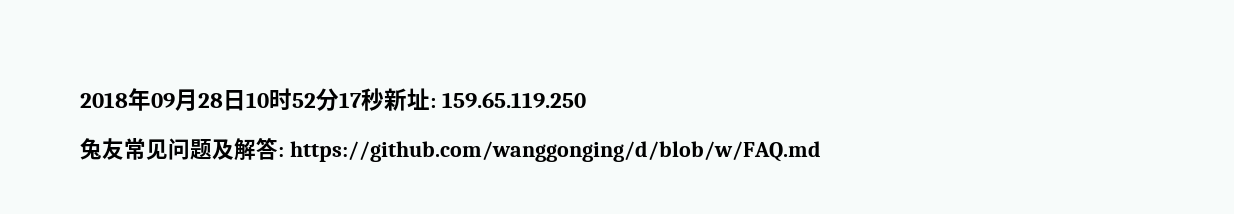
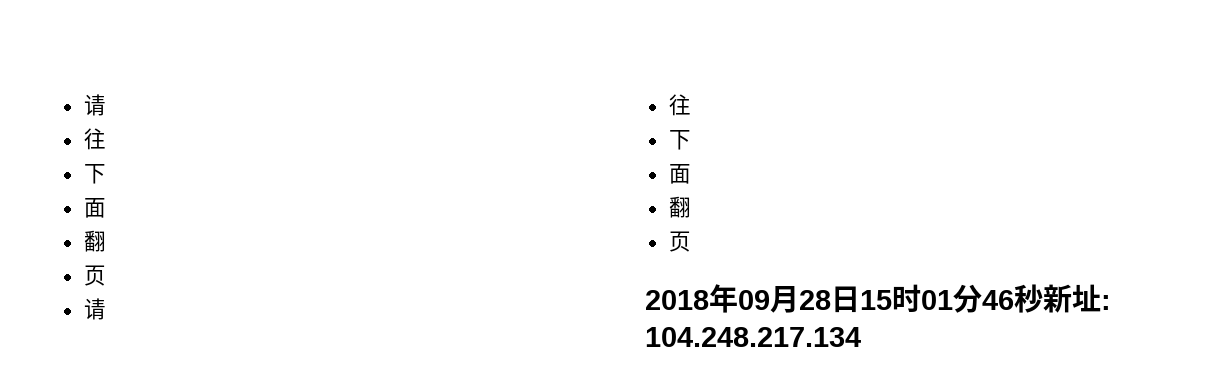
(80, 100) none -> [83,94,106,116] [83,128,106,150] [83,164,106,184] [83,198,106,218] [83,230,106,252] [83,265,106,286] [83,298,106,320] [668,94,691,116] [668,130,691,150] [668,164,691,184] [668,196,691,218] [668,231,691,252] 请 // 往 // 下 // 面 // 翻 // 页 // 请 // 往 // 下 // 面 // 翻 // 页 //
[246,88,587,111] [80,137,821,162] 10时52分17秒新址: 159.65.119.250 // 兔友常见问题及解答: https://github.com/wanggonging/d/blob/w/FAQ.md -> [860,284,1111,313] [645,327,861,347] 15时01分46秒新址: 104.248.217.134

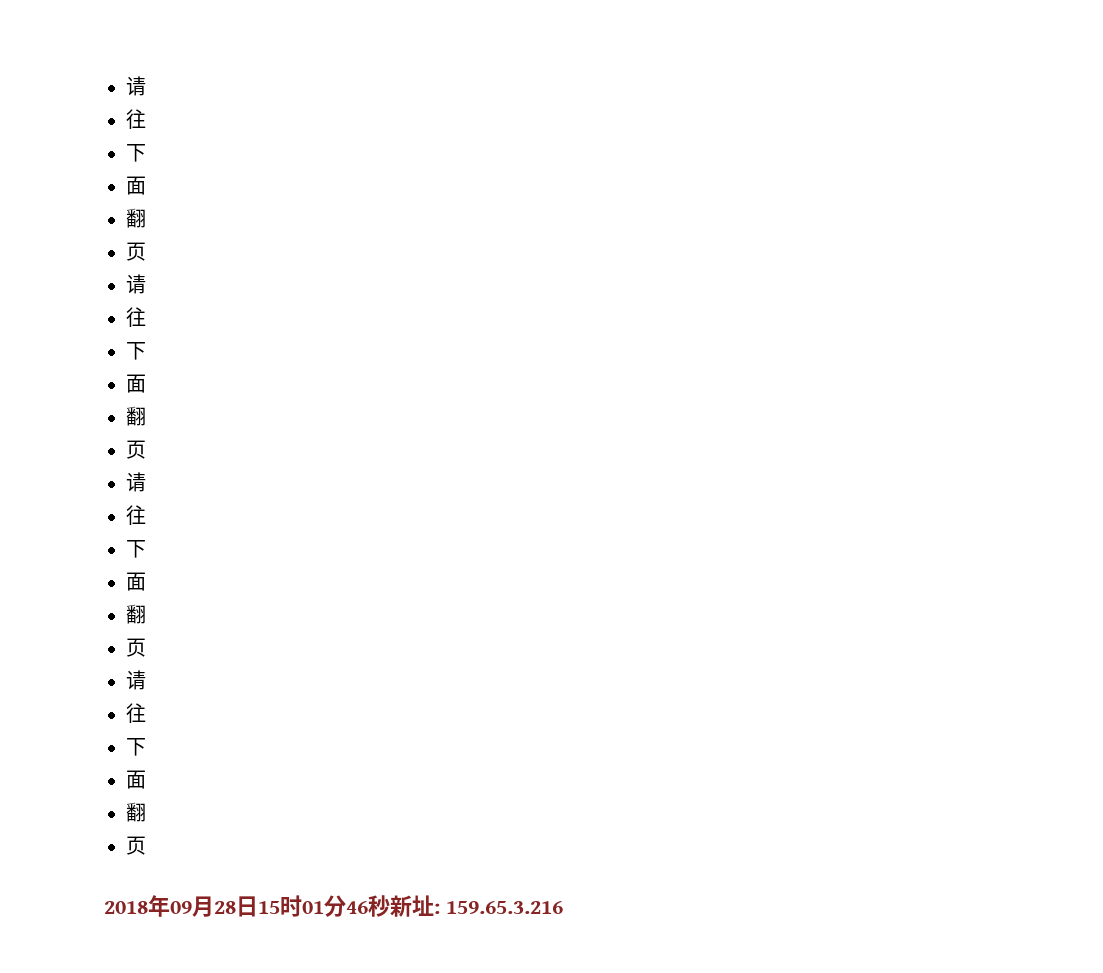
[83,94,106,116] [83,128,106,150] [83,164,106,184] [83,198,106,218] [83,230,106,252] [83,265,106,286] [83,298,106,320] [668,94,691,116] [668,130,691,150] [668,164,691,184] [668,196,691,218] [668,231,691,252] 请 // 往 // 下 // 面 // 翻 // 页 // 请 // 往 // 下 // 面 // 翻 // 页 -> [126,76,146,96] [126,109,146,129] [126,144,146,162] [126,176,146,195] [126,208,146,228] [126,242,146,261] [126,274,146,294] [126,307,146,327] [126,342,146,360] [126,374,146,393] [126,406,146,426] [126,440,146,459] [126,472,146,492] [126,505,146,525] [126,540,146,558] [126,572,146,591] [126,604,146,624] [126,638,146,657] [126,670,146,690] [126,703,146,723] [126,738,146,756] [126,770,146,789] [126,802,146,822] [126,836,146,855] 请 // 往 // 下 // 面 // 翻 // 页 // 请 // 往 // 下 // 面 // 翻 // 页 // 请 // 往 // 下 // 面 // 翻 // 页 // 请 // 往 // 下 // 面 // 翻 // 页
[645,327,861,347] 104.248.217.134 -> [446,901,563,914] 159.65.3.216

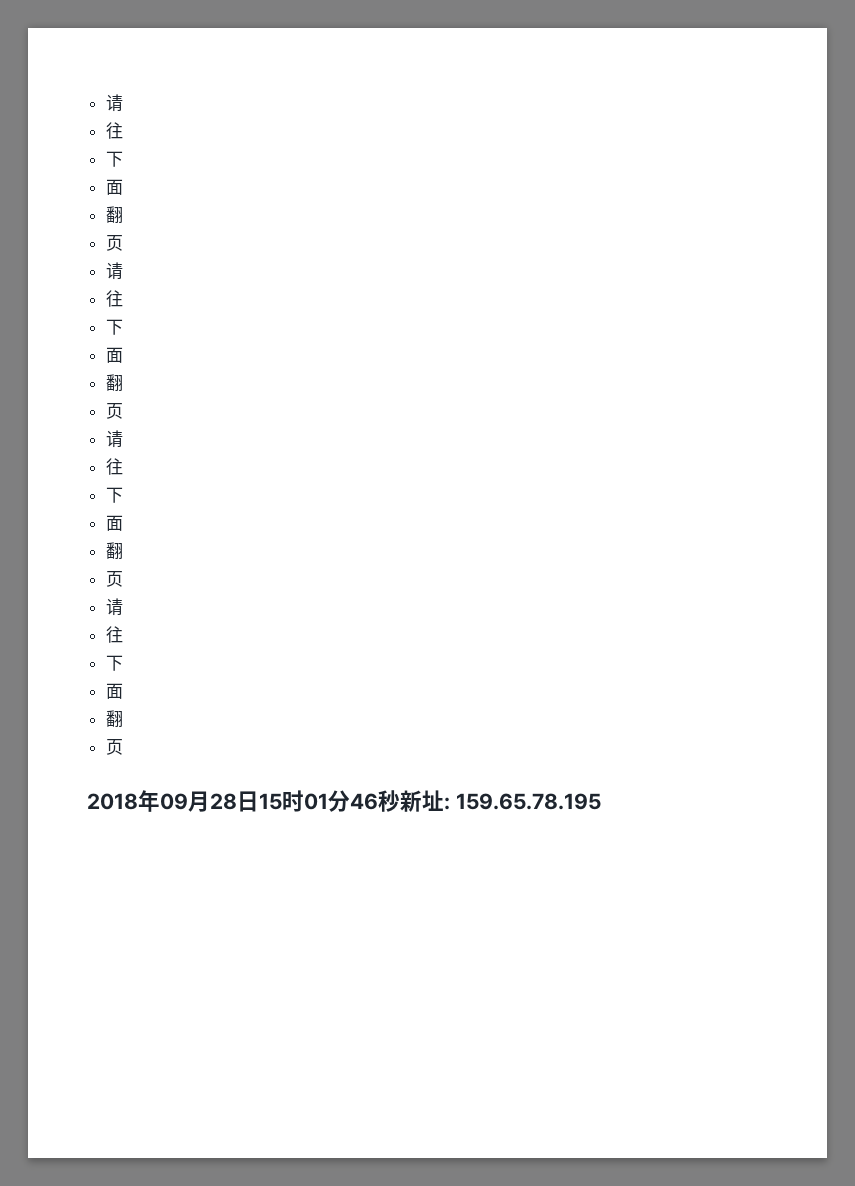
[446,901,563,914] 159.65.3.216 -> [455,793,601,810] 159.65.78.195

